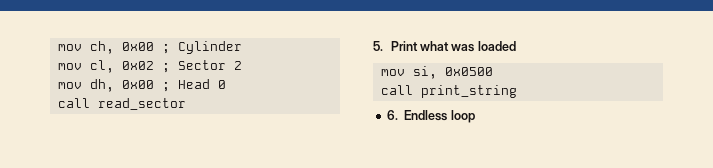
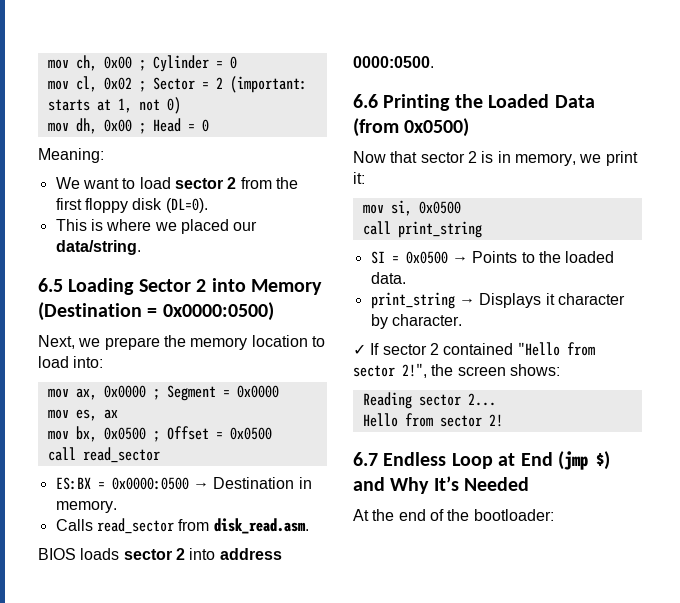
(242, 47) none -> [215,56,237,69] = 0
[233,61,242,70] 2 -> [201,76,307,93] [47,97,181,114] = 2 (important: starts at 1, not 0)
[217,80,226,89] [57,98,186,110] [373,41,516,52] 0 // call read_sector // 5. Print what was loaded -> [187,119,209,132] [38,148,104,163] [55,177,298,189] [55,198,208,213] [55,219,258,234] [55,240,141,255] [38,278,322,295] [38,302,274,321] [38,335,325,350] [38,356,104,368] [47,385,279,401] [47,409,118,421] [47,426,272,442] [47,447,160,463] [55,477,312,490] [55,500,117,513] [55,518,309,534] [38,548,282,560] [353,56,434,68] [353,94,595,111] [353,118,470,137] [353,151,638,166] [353,172,365,184] = 0 // Meaning: // We want to load sector 2 from the first floppy disk (DL=0). // This is where we placed our data/string. // 6.5 Loading Sector 2 into Memory (Destination = 0x0000:0500) // Next, we prepare the memory location to load into: // mov ax, 0x0000 ; Segment = 0x0000 // mov es, ax // mov bx, 0x0500 ; Offset = 0x0500 // call read_sector // ES:BX = 0x0000:0500 → Destination in memory. // Calls read_sector from disk_read.asm. // BIOS loads sector 2 into address 0000:0500. // 6.6 Printing the Loaded Data (from 0x0500) // Now that sector 2 is in memory, we print it:
[386,110,475,123] 6. Endless loop -> [370,251,615,264] [370,272,406,284] [370,292,625,309] [370,314,462,329] [353,342,595,356] [353,363,560,378] [362,392,496,409] [362,413,503,427] [353,451,610,470] [353,476,530,494] [353,509,554,521] SI = 0x0500 → Points to the loaded data. // print_string → Displays it character by character. // ✓ If sector 2 contained "Hello from sector 2!", the screen shows: // Reading sector 2... // Hello from sector 2! // 6.7 Endless Loop at End (jmp $) and Why It’s Needed // At the end of the bootloader:

